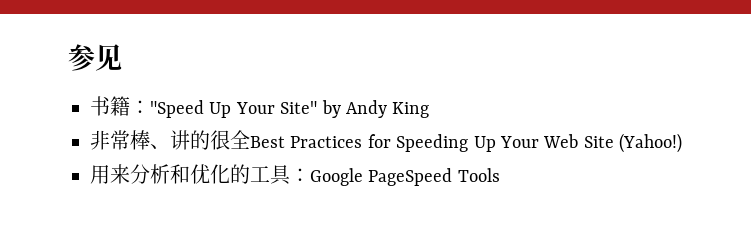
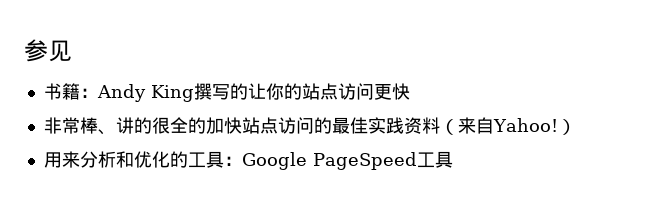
[150,100,430,118] [90,130,683,153] "Speed Up Your Site" by Andy King // 非常棒、讲的很全Best Practices for Speeding Up Your Web Site (Yahoo!) -> [96,83,410,102] [43,117,576,135] Andy King撰写的让你的站点访问更快 // 非常棒、讲的很全的加快站点访问的最佳实践资料（来自Yahoo!）
[457,168,500,182] Tools -> [416,151,453,168] 工具

